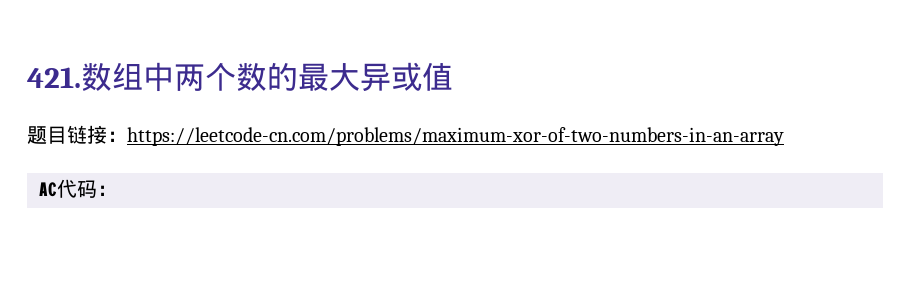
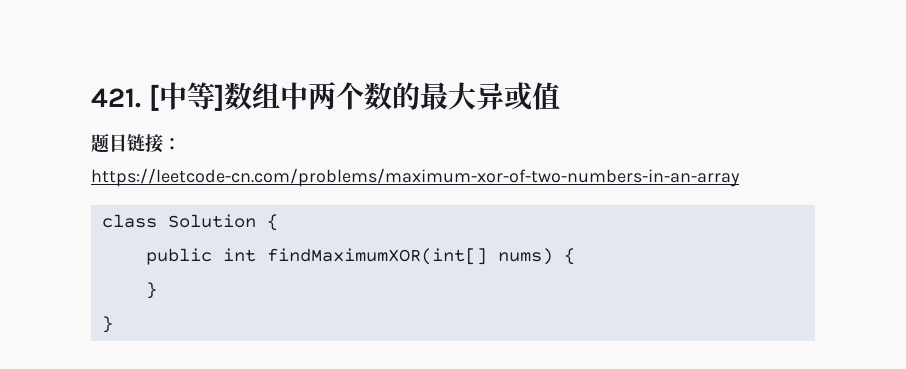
(81, 77) none -> [148,82,224,111] [中等]
[39,179,117,198] AC代码： -> [101,214,278,231] [145,248,575,265] [145,282,157,299] [101,316,113,333] class Solution { // public int findMaximumXOR(int[] nums) { // } // }

